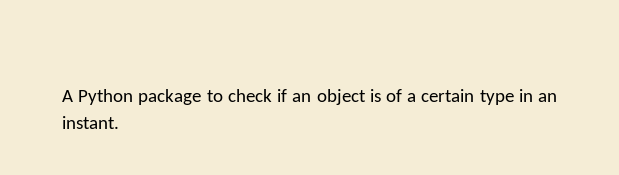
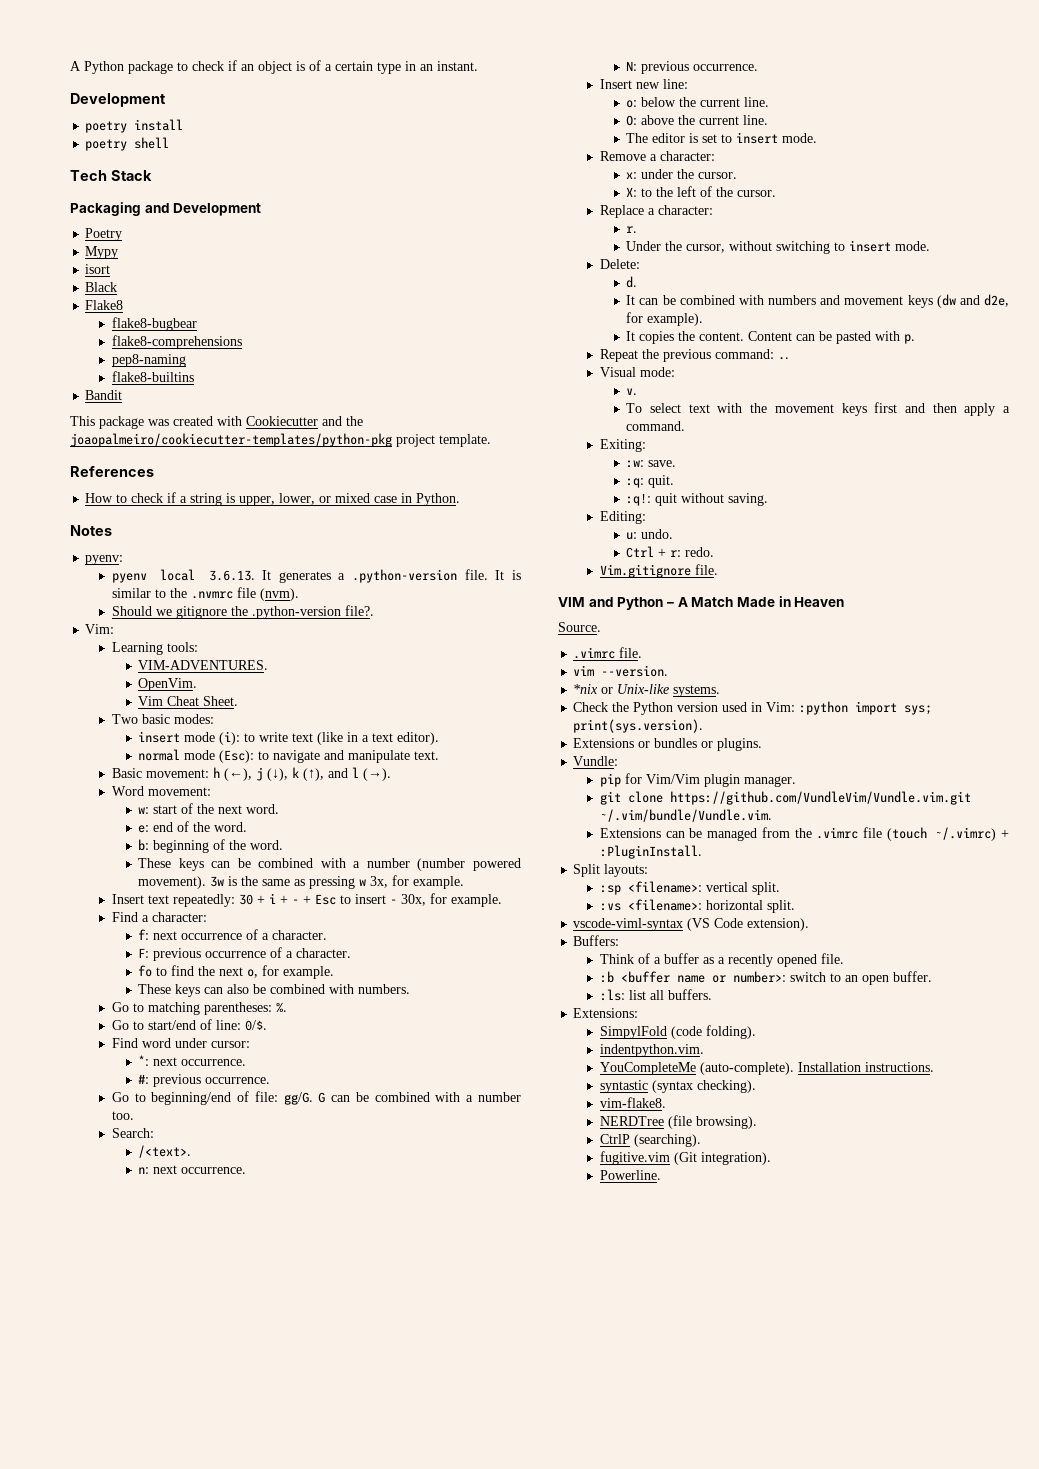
(119, 122) none -> [70,93,166,107] [85,119,184,133] [85,137,170,151] [70,170,152,181] [70,202,262,216] [85,228,123,241] [85,246,119,259] [85,264,111,274] [85,282,118,292] [85,300,124,310] [111,317,197,331] [111,335,242,349] [111,354,186,367] [111,371,194,382] [85,390,123,400] [70,416,363,429] [70,433,491,447] [70,466,154,477] [85,492,461,506] [70,525,112,536] [85,555,124,565] [111,569,521,583] [111,587,299,601] [111,605,374,619] [85,624,115,634] [111,642,198,655] [138,660,269,670] [138,678,198,691] [138,696,239,706] [111,714,214,724] [138,731,440,745] [138,749,440,763] [111,767,391,781] [111,786,211,796] [138,803,280,814] [138,821,248,833] [138,839,284,853] [138,858,521,871] [138,875,465,889] [111,893,502,907] [111,912,207,922] [138,929,328,940] [138,947,352,961] [138,965,335,979] [138,984,411,997] [111,1002,287,1015] [111,1019,267,1031] [111,1038,250,1048] [138,1055,247,1066] [138,1074,271,1087] [111,1091,521,1105] [111,1111,134,1120] [111,1128,154,1138] [138,1145,192,1158] [138,1165,247,1174] [626,61,759,74] [599,79,688,89] [626,97,770,108] [626,115,769,126] [626,132,818,144] [599,151,715,161] [626,169,738,179] [626,186,777,197] [599,205,713,218] [626,226,638,233] [626,240,931,254] [599,259,640,269] [626,276,638,288] [626,294,1009,308] [626,312,704,326] [626,331,916,344] [599,349,789,362] [599,367,675,377] [626,388,638,395] [626,402,1010,416] [626,421,686,431] [599,439,646,452] [626,460,677,468] [626,475,675,488] [626,493,769,506] [599,511,646,524] [626,529,674,540] [626,546,715,558] [599,564,718,578] [558,596,845,610] [558,622,601,632] [573,647,643,659] [573,665,669,677] [573,684,721,697] [573,701,933,715] [573,719,704,733] [573,738,763,751] [573,756,619,766] [599,773,796,787] [599,791,971,805] [599,809,772,822] [599,827,1009,841] [599,845,702,859] [573,864,649,877] [599,881,780,895] [599,899,795,913] [573,918,810,931] [573,935,620,946] [599,953,844,967] [599,971,932,985] [599,989,712,1001] [573,1008,639,1018] [599,1025,756,1039] [599,1044,704,1057] [599,1062,934,1075] [599,1080,756,1093] [599,1097,666,1108] [599,1115,757,1129] [599,1134,701,1147] [599,1151,771,1165] [599,1170,661,1180] // Development // poetry install // poetry shell // Tech Stack // Packaging and Development // Poetry // Mypy // isort // Black // Flake8 // flake8-bugbear // flake8-comprehensions // pep8-naming // flake8-builtins // Bandit // This package was created with Cookiecutter and the joaopalmeiro/cookiecutter-templates/python-pkg project template. // References // How to check if a string is upper, lower, or mixed case in Python. // Notes // pyenv: // pyenv local 3.6.13. It generates a .python-version file. It is similar to the .nvmrc file (nvm). // Should we gitignore the .python-version file?. // Vim: // Learning tools: // VIM-ADVENTURES. // OpenVim. // Vim Cheat Sheet. // Two basic modes: // insert mode (i): to write text (like in a text editor). // normal mode (Esc): to navigate and manipulate text. // Basic movement: h (←), j (↓), k (↑), and l (→). // Word movement: // w: start of the next word. // e: end of the word. // b: beginning of the word. // These keys can be combined with a number (number powered movement). 3w is the same as pressing w 3x, for example. // Insert text repeatedly: 30 + i + - + Esc to insert - 30x, for example. // Find a character: // f: next occurrence of a character. // F: previous occurrence of a character. // fo to find the next o, for example. // These keys can also be combined with numbers. // Go to matching parentheses: %. // Go to start/end of line: 0/$. // Find word under cursor: // *: next occurrence. // #: previous occurrence. // Go to beginning/end of file: gg/G. G can be combined with a number too. // Search: // /<text>. // n: next occurrence. // N: previous occurrence. // Insert new line: // o: below the current line. // O: above the current line. // The editor is set to insert mode. // Remove a character: // x: under the cursor. // X: to the left of the cursor. // Replace a character: // r. // Under the cursor, without switching to insert mode. // Delete: // d. // It can be combined with numbers and movement keys (dw and d2e, for example). // It copies the content. Content can be pasted with p. // Repeat the previous command: .. // Visual mode: // v. // To select text with the movement keys first and then apply a command. // Exiting: // :w: save. // :q: quit. // :q!: quit without saving. // Editing: // u: undo. // Ctrl + r: redo. // Vim.gitignore file. // VIM and Python – A Match Made in Heaven // Source. // .vimrc file. // vim --version. // *nix or Unix-like systems. // Check the Python version used in Vim: :python import sys; print(sys.version). // Extensions or bundles or plugins. // Vundle: // pip for Vim/Vim plugin manager. // git clone https://github.com/VundleVim/Vundle.vim.git ~/.vim/bundle/Vundle.vim. // Extensions can be managed from the .vimrc file (touch ~/.vimrc) + :PluginInstall. // Split layouts: // :sp <filename>: vertical split. // :vs <filename>: horizontal split. // vscode-viml-syntax (VS Code extension). // Buffers: // Think of a buffer as a recently opened file. // :b <buffer name or number>: switch to an open buffer. // :ls: list all buffers. // Extensions: // SimpylFold (code folding). // indentpython.vim. // YouCompleteMe (auto-complete). Installation instructions. // syntastic (syntax checking). // vim-flake8. // NERDTree (file browsing). // CtrlP (searching). // fugitive.vim (Git integration). // Powerline.

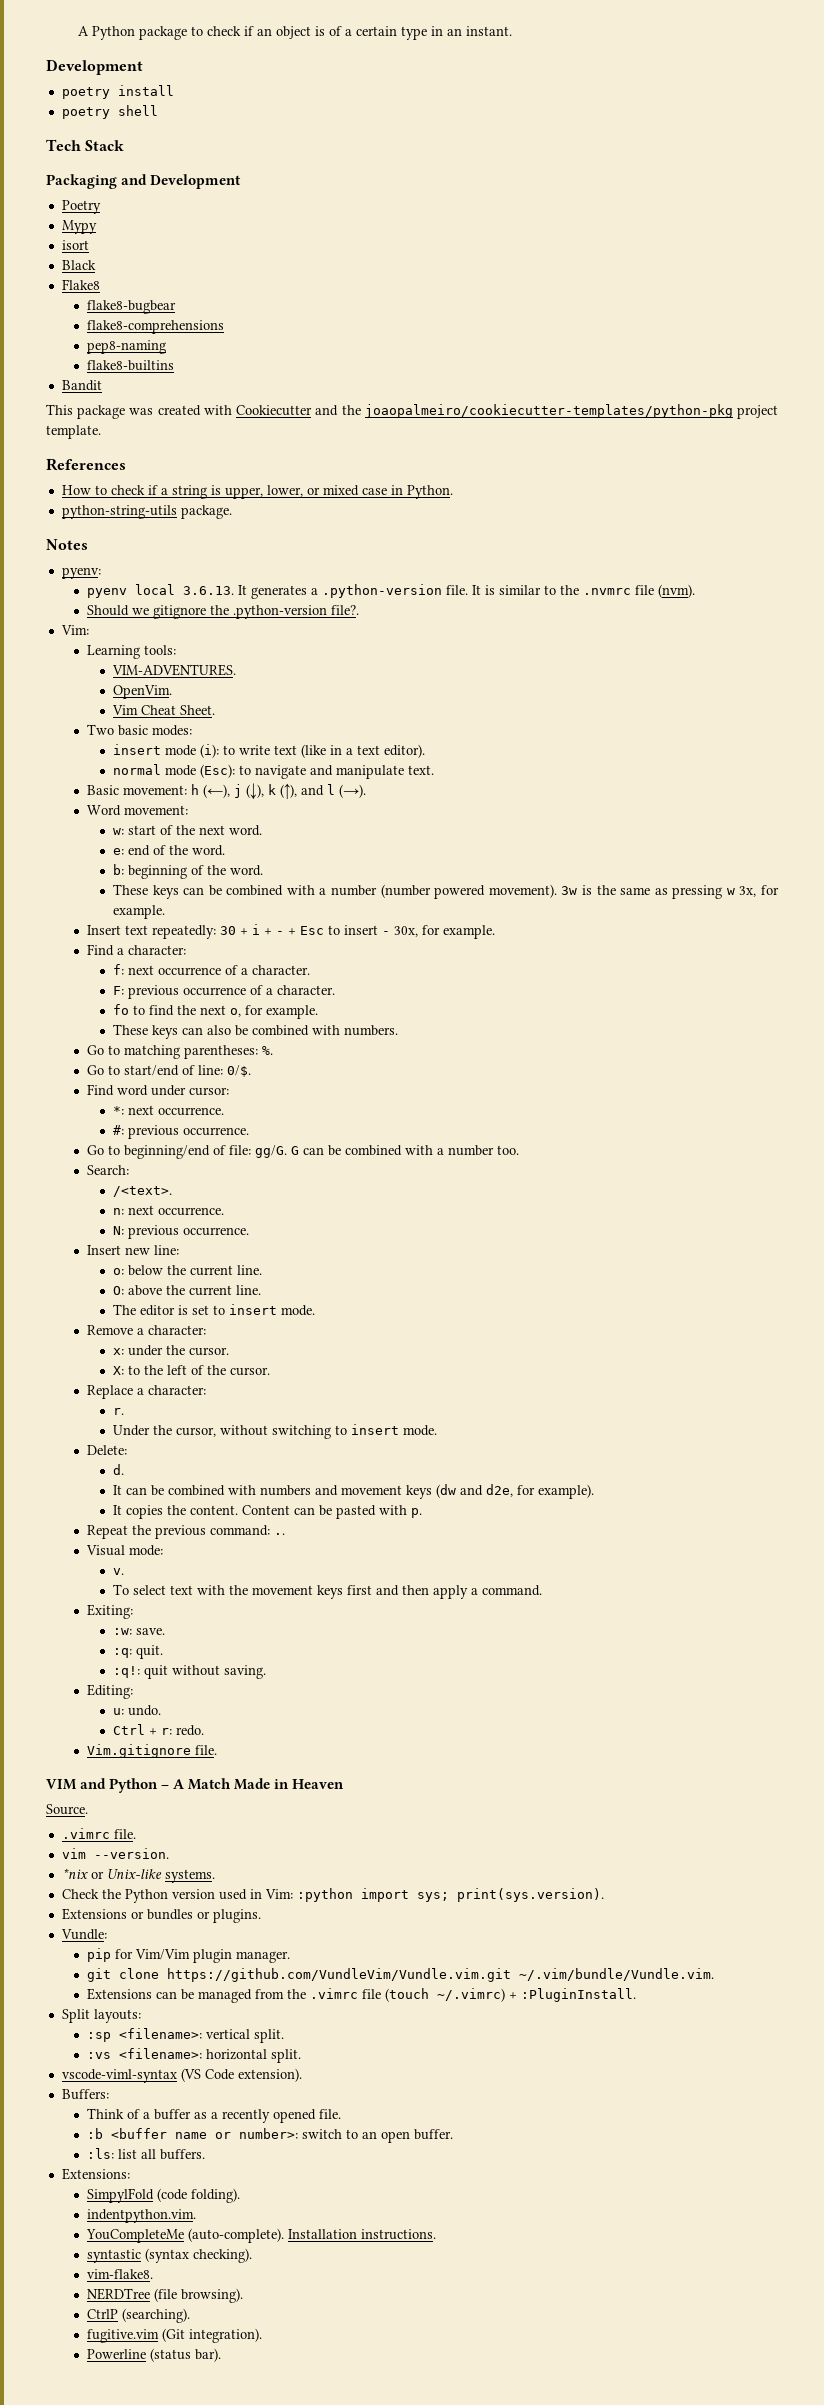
(461, 499) none -> [61,505,232,519] // python-string-utils package.
[599,1170,661,1180] Powerline. -> [87,2348,222,2362] Powerline (status bar).

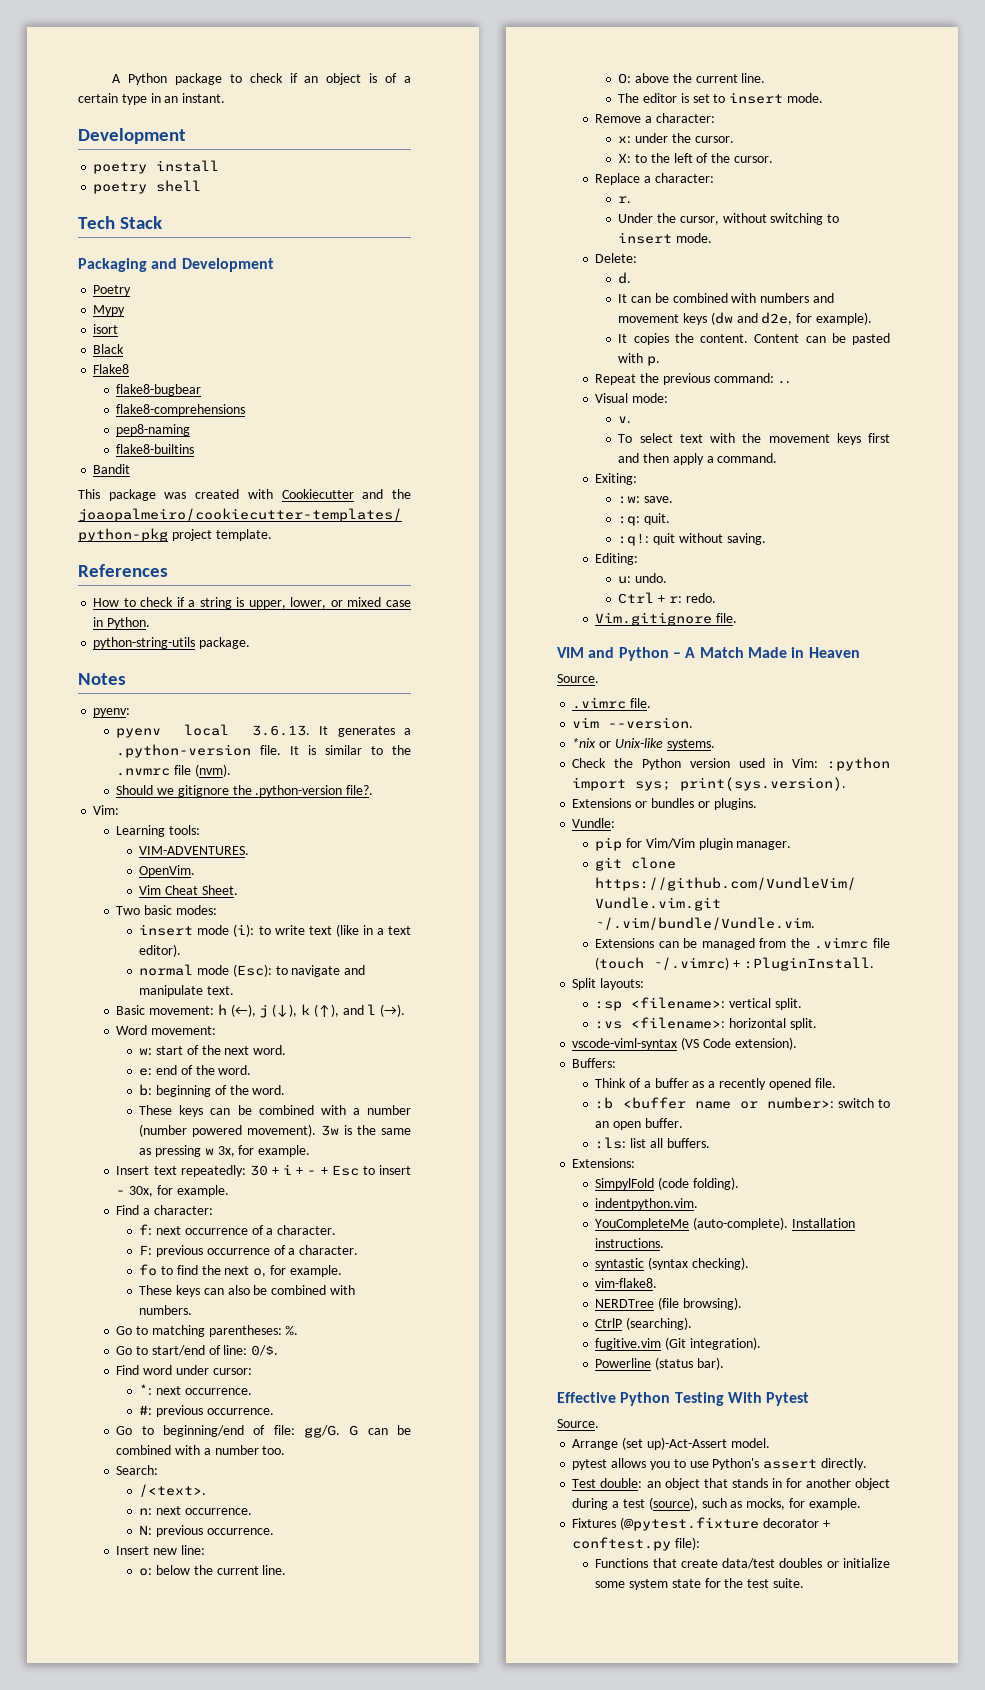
(222, 2355) none -> [557,1392,810,1406] [557,1419,599,1428] [572,1437,770,1450] [572,1458,867,1470] [572,1478,890,1490] [572,1497,861,1510] [572,1517,830,1531] [572,1537,701,1551] [595,1558,890,1569] [595,1578,805,1590] // Effective Python Testing With Pytest // Source. // Arrange (set up)-Act-Assert model. // pytest allows you to use Python's assert directly. // Test double: an object that stands in for another object during a test (source), such as mocks, for example. // Fixtures (@pytest.fixture decorator + conftest.py file): // Functions that create data/test doubles or initialize some system state for the test suite.

